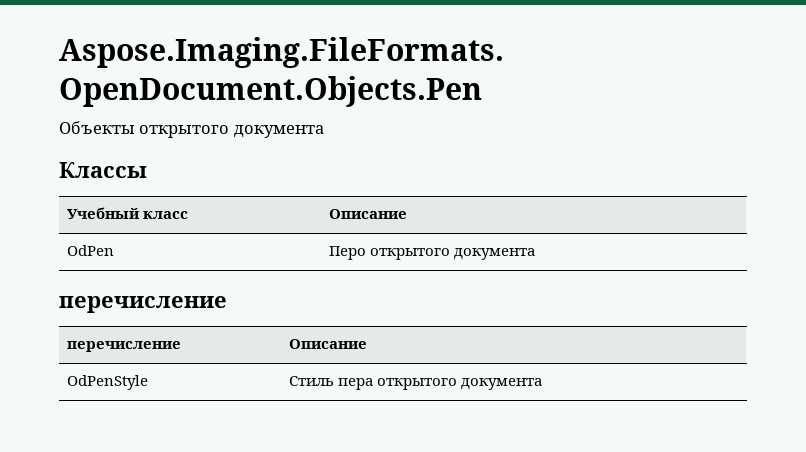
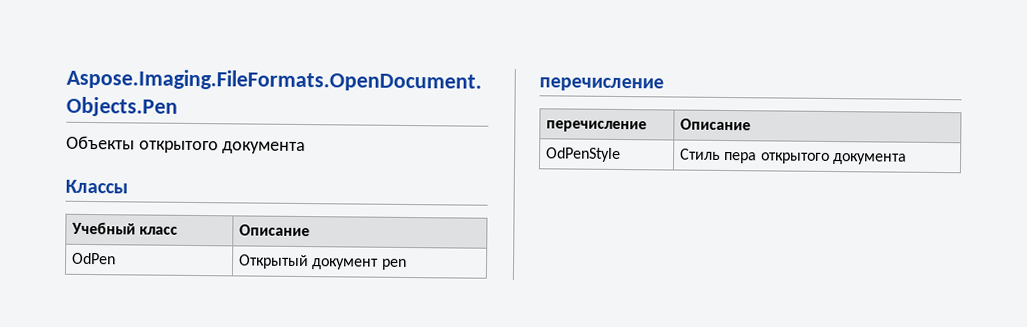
[328,246,535,260] Перо открытого документа -> [238,254,407,270] Открытый документ pen

